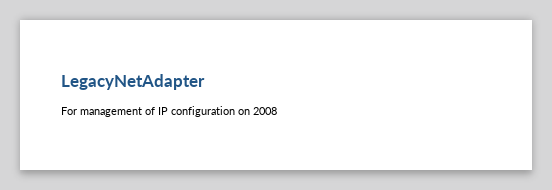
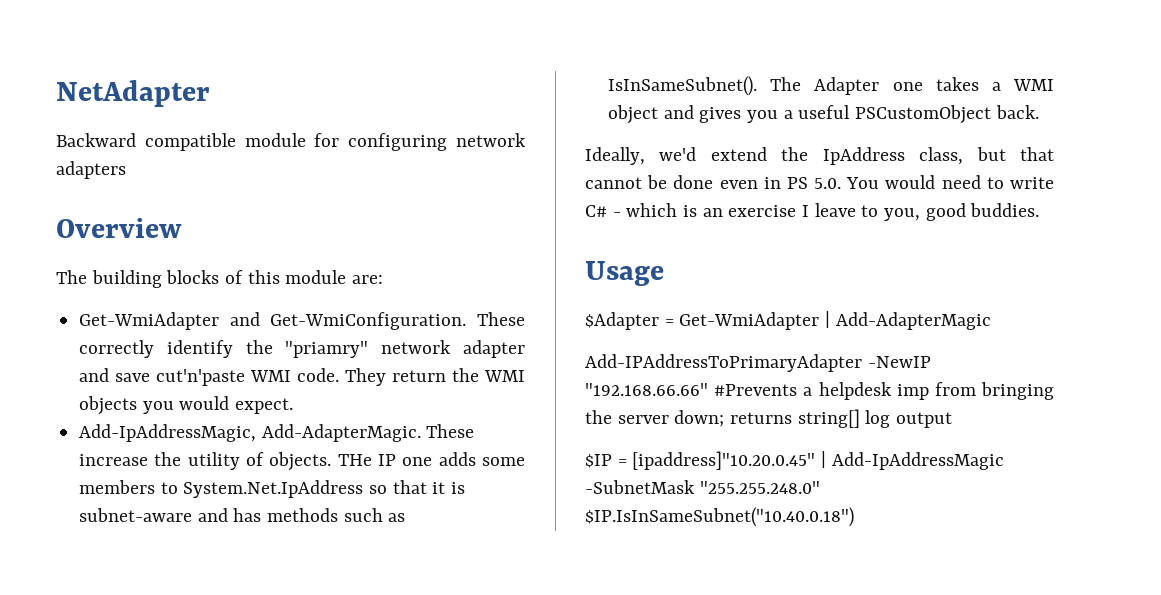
[61,74,205,90] [61,106,277,117] LegacyNetAdapter // For management of IP configuration on 2008 -> [56,80,210,107] [56,133,526,151] [56,161,126,179] [56,218,182,238] [56,270,384,288] [79,312,525,330] [79,340,525,358] [79,368,525,386] [79,396,294,415] [79,424,475,442] [79,452,525,471] [79,480,466,498] [79,508,406,522] [608,76,1054,96] [608,105,1039,124] [585,147,1054,165] [585,175,1054,189] [585,203,1040,221] [585,261,664,286] [585,311,991,330] [585,354,931,372] [585,382,1054,400] [585,409,953,428] [585,451,1004,470] [585,480,820,494] [585,507,854,527] NetAdapter // Backward compatible module for configuring network adapters // Overview // The building blocks of this module are: // Get-WmiAdapter and Get-WmiConfiguration. These correctly identify the "priamry" network adapter and save cut'n'paste WMI code. They return the WMI objects you would expect. // Add-IpAddressMagic, Add-AdapterMagic. These increase the utility of objects. THe IP one adds some members to System.Net.IpAddress so that it is subnet-aware and has methods such as IsInSameSubnet(). The Adapter one takes a WMI object and gives you a useful PSCustomObject back. // Ideally, we'd extend the IpAddress class, but that cannot be done even in PS 5.0. You would need to write C# - which is an exercise I leave to you, good buddies. // Usage // $Adapter = Get-WmiAdapter | Add-AdapterMagic // Add-IPAddressToPrimaryAdapter -NewIP "192.168.66.66" #Prevents a helpdesk imp from bringing the server down; returns string[] log output // $IP = [ipaddress]"10.20.0.45" | Add-IpAddressMagic -SubnetMask "255.255.248.0" $IP.IsInSameSubnet("10.40.0.18")

